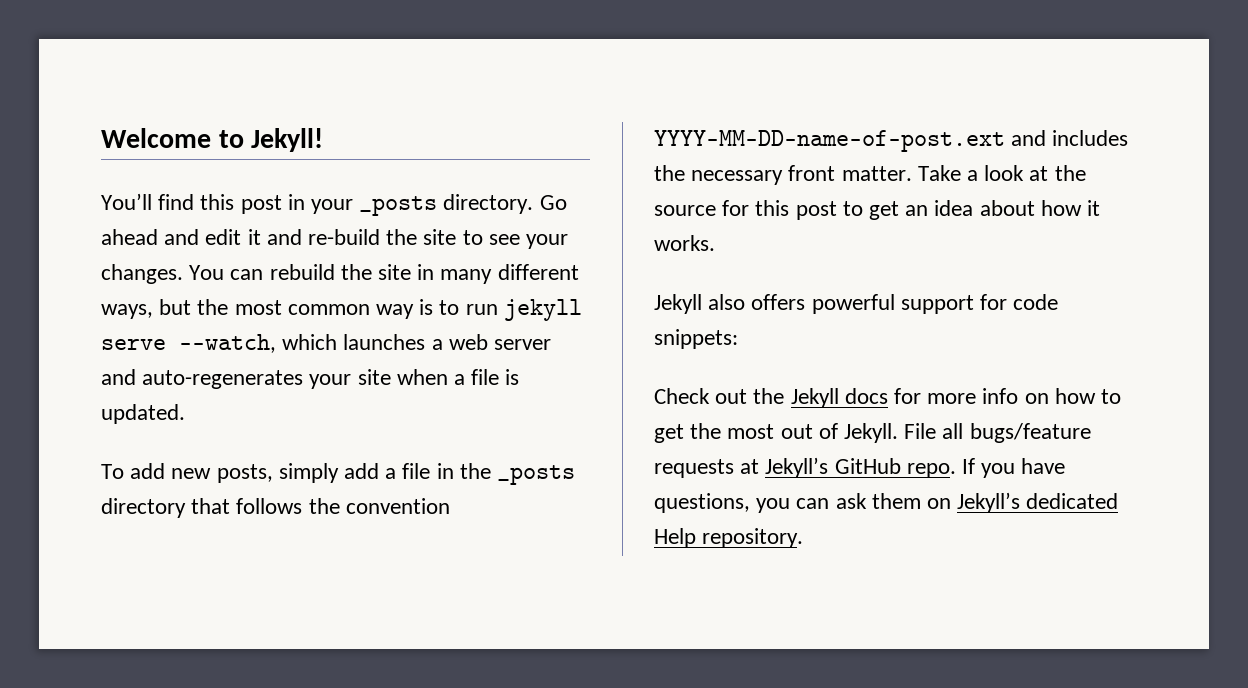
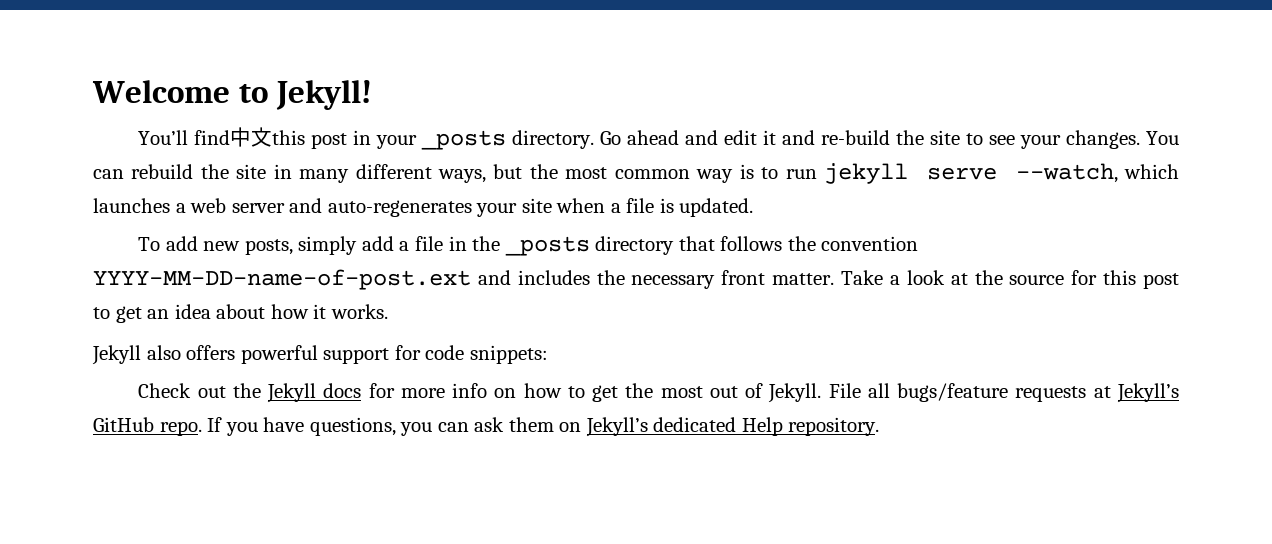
(195, 202) none -> [230,127,273,147] 中文

